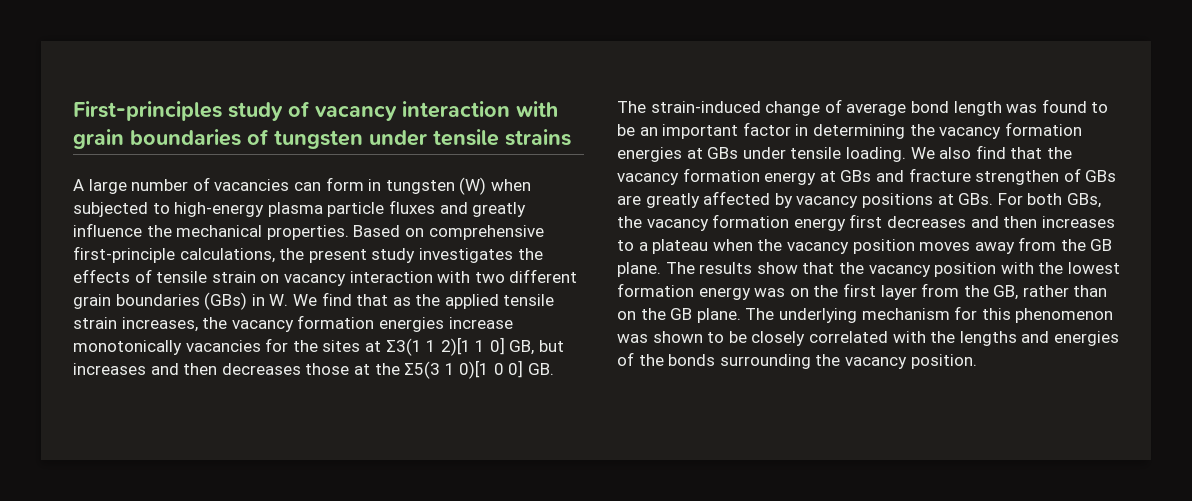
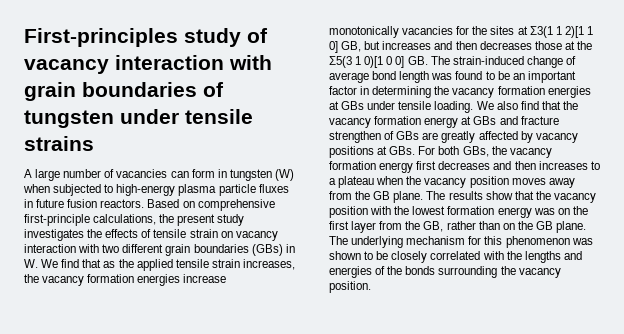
[439,202,527,217] [73,223,349,240] and greatly influence the mechanical properties. -> [24,199,145,208] in future fusion reactors.

